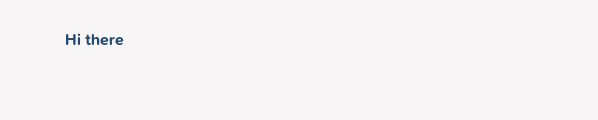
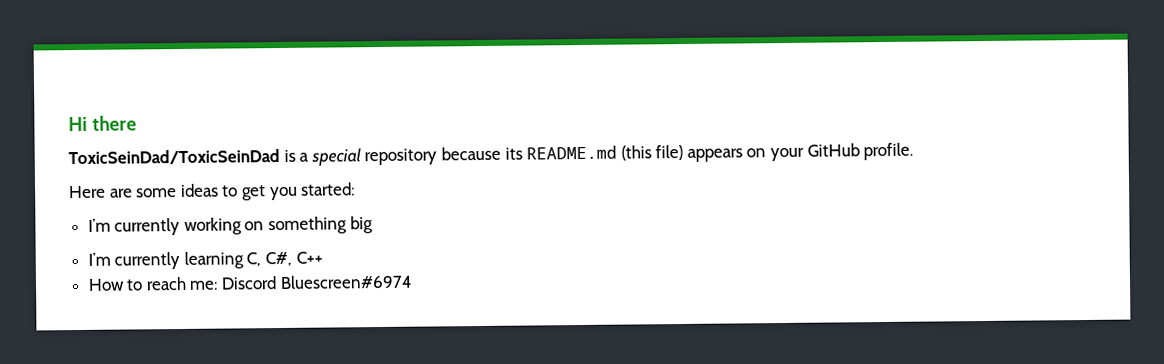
(125, 40) none -> [68,142,914,167] [69,182,356,201] [87,216,373,236] [87,251,323,270] [87,274,413,291] // ToxicSeinDad/ToxicSeinDad is a special repository because its README.md (this file) appears on your GitHub profile. // Here are some ideas to get you started: // I’m currently working on something big // I’m currently learning C, C#, C++ // How to reach me: Discord Bluescreen#6974

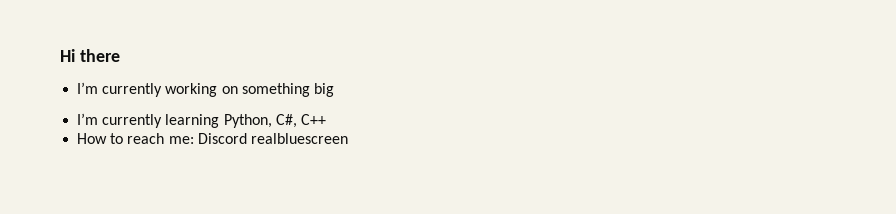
[68,142,914,167] [69,182,356,201] // ToxicSeinDad/ToxicSeinDad is a special repository because its README.md (this file) appears on your GitHub profile. // Here are some ideas to get you started: -> (120, 55) none
[246,252,262,267] C, -> [223,114,272,128] Python,
[279,274,413,290] Bluescreen#6974 -> [250,133,348,144] realbluescreen

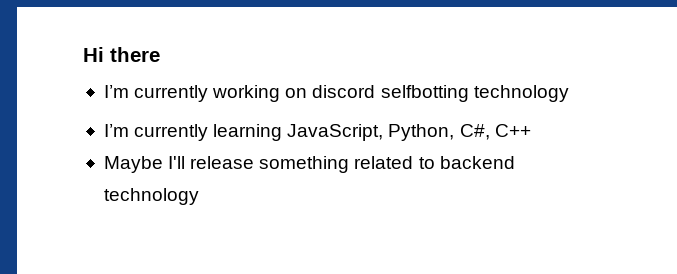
[241,83,334,97] something big -> [312,85,569,102] discord selfbotting technology
(220, 121) none -> [287,124,384,141] JavaScript,
[77,133,348,144] How to reach me: Discord realbluescreen -> [103,156,515,173] [103,188,199,205] Maybe I'll release something related to backend technology

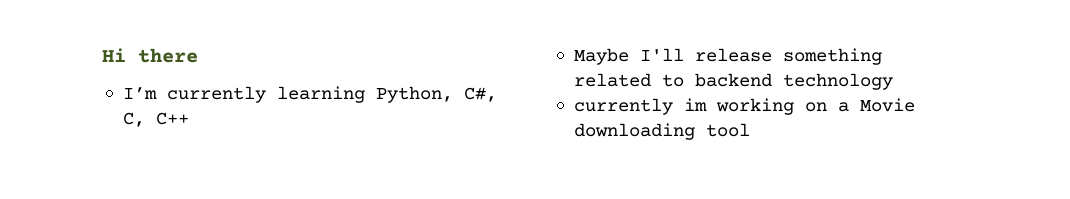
[103,85,569,102] // I’m currently working on discord selfbotting technology -> (198, 55) none
[287,124,384,141] JavaScript, -> (365, 94) none
(490, 132) none -> [122,112,145,127] C,
(199, 196) none -> [573,98,915,115] [573,123,750,140] // currently im working on a Movie downloading tool

